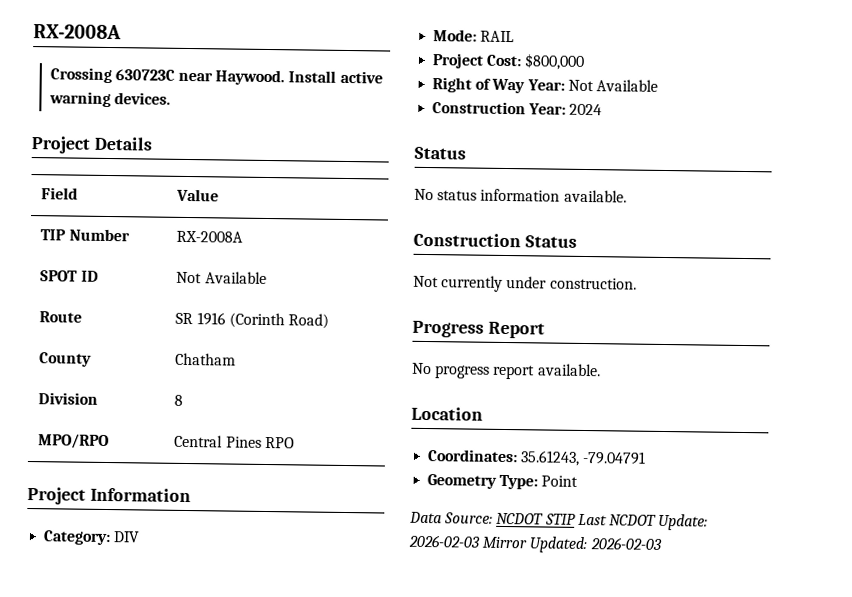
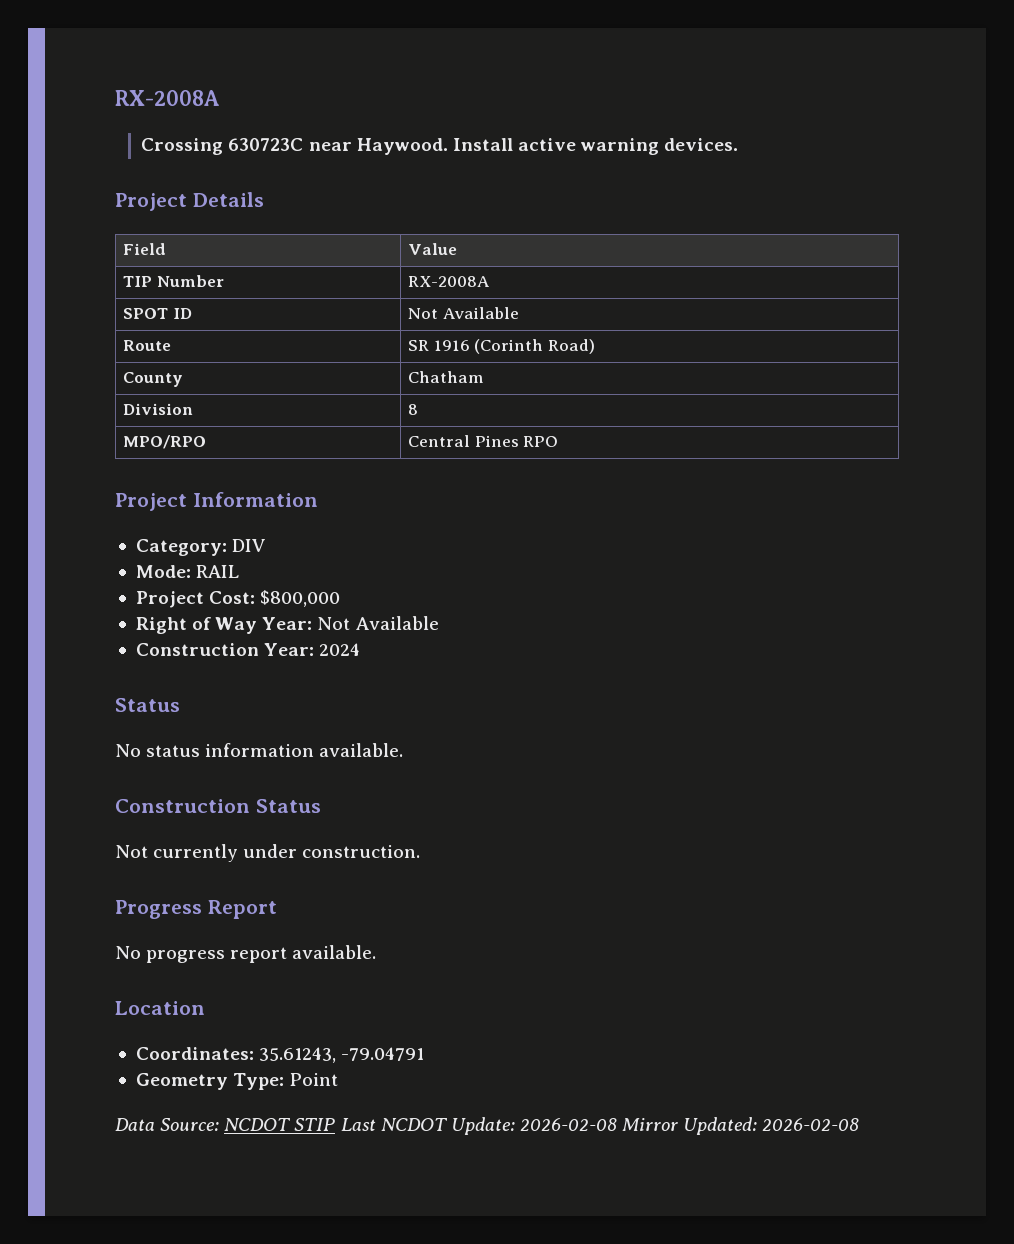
[408,534,481,548] 2026-02-03 -> [519,1118,617,1131] 2026-02-08
[589,537,663,550] 2026-02-03 -> [762,1118,860,1131] 2026-02-08

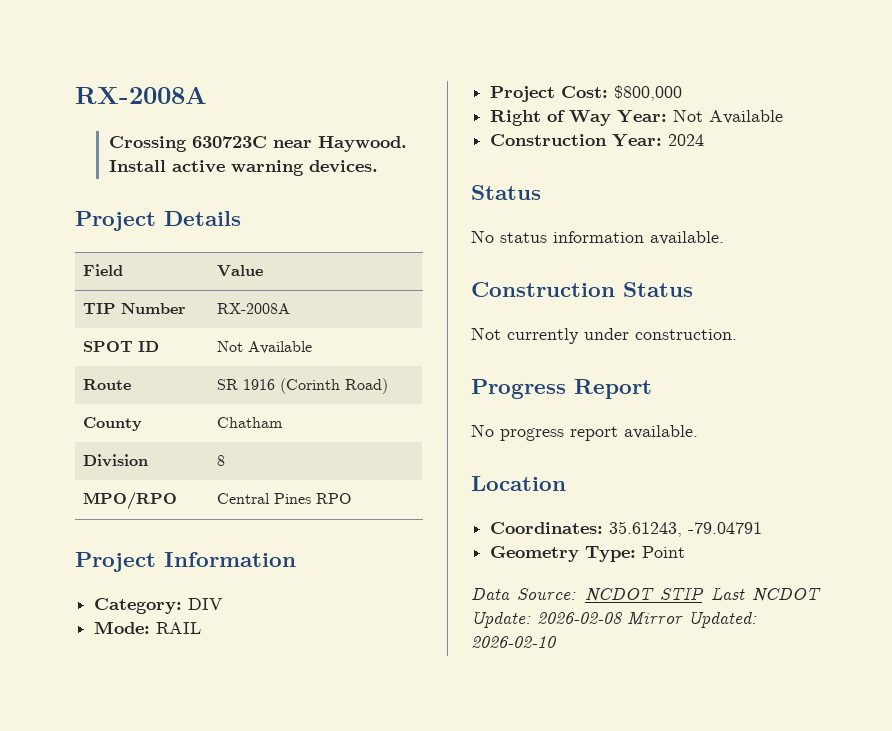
[762,1118,860,1131] 2026-02-08 -> [471,636,556,648] 2026-02-10

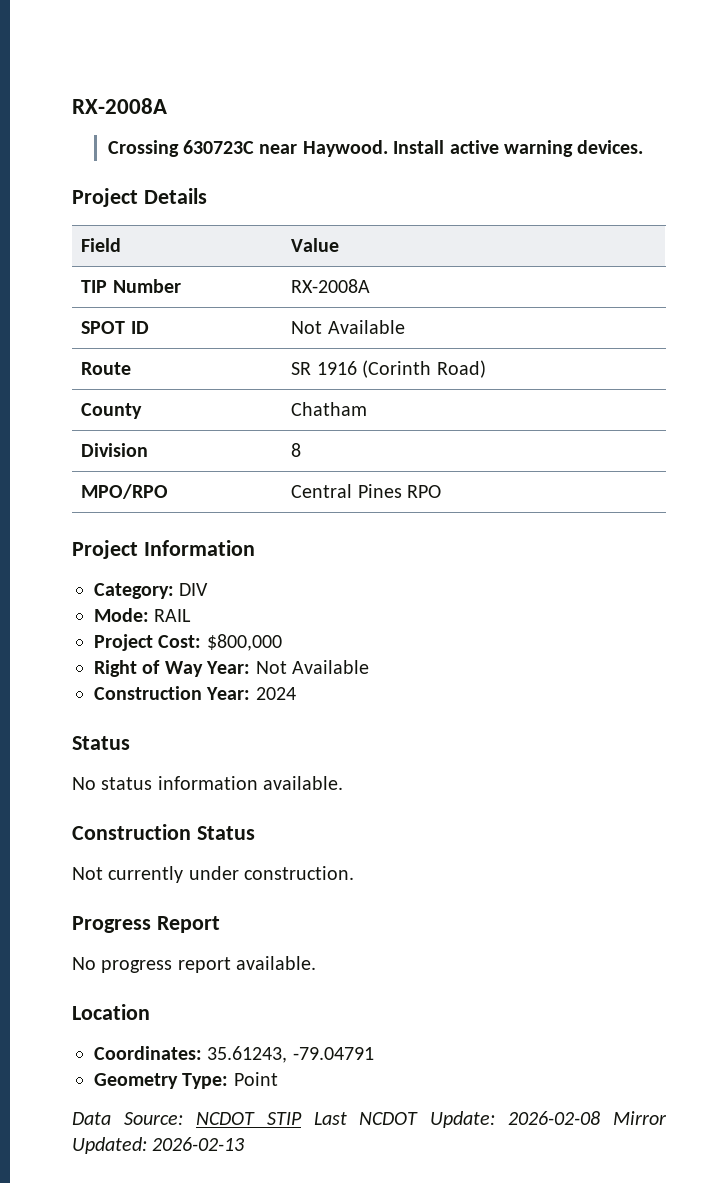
[471,636,556,648] 2026-02-10 -> [152,1137,245,1151] 2026-02-13

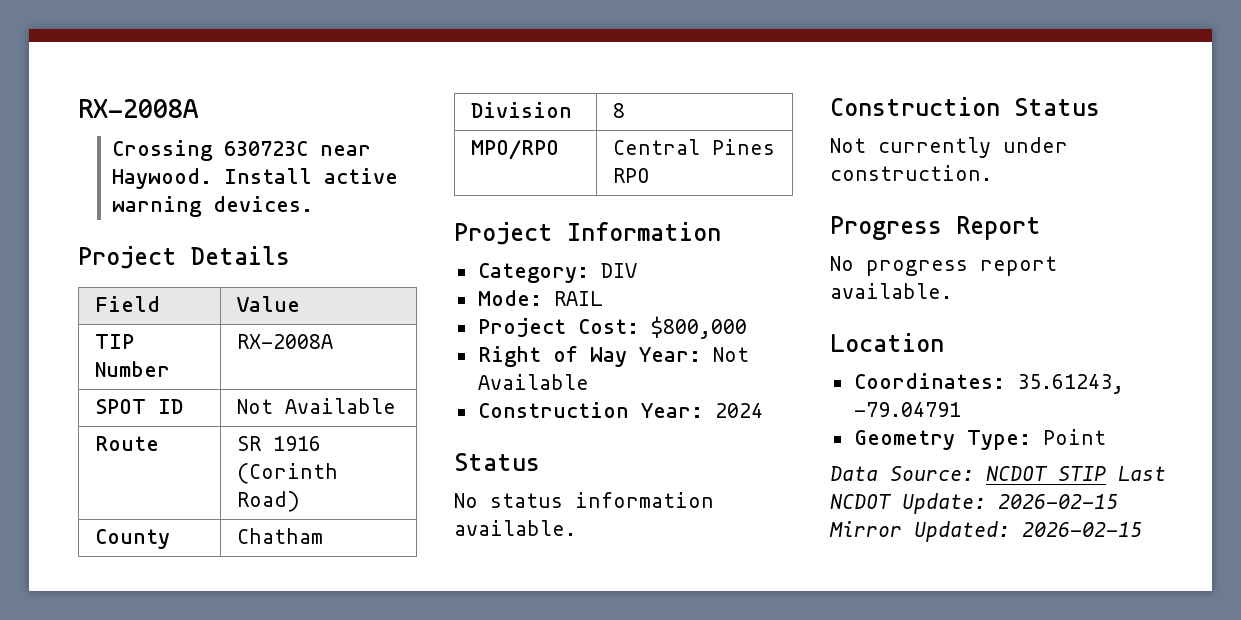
[508,1111,601,1125] 2026-02-08 -> [998,494,1118,509] 2026-02-15
[152,1137,245,1151] 2026-02-13 -> [1022,522,1142,537] 2026-02-15

